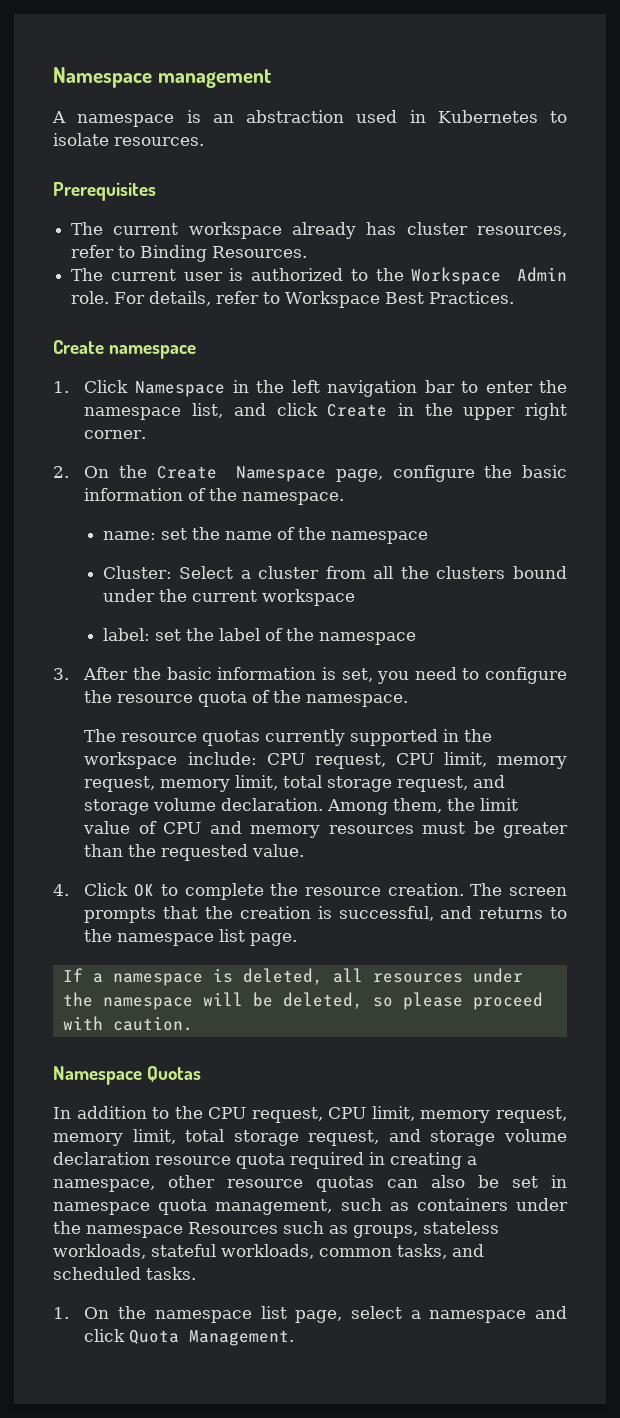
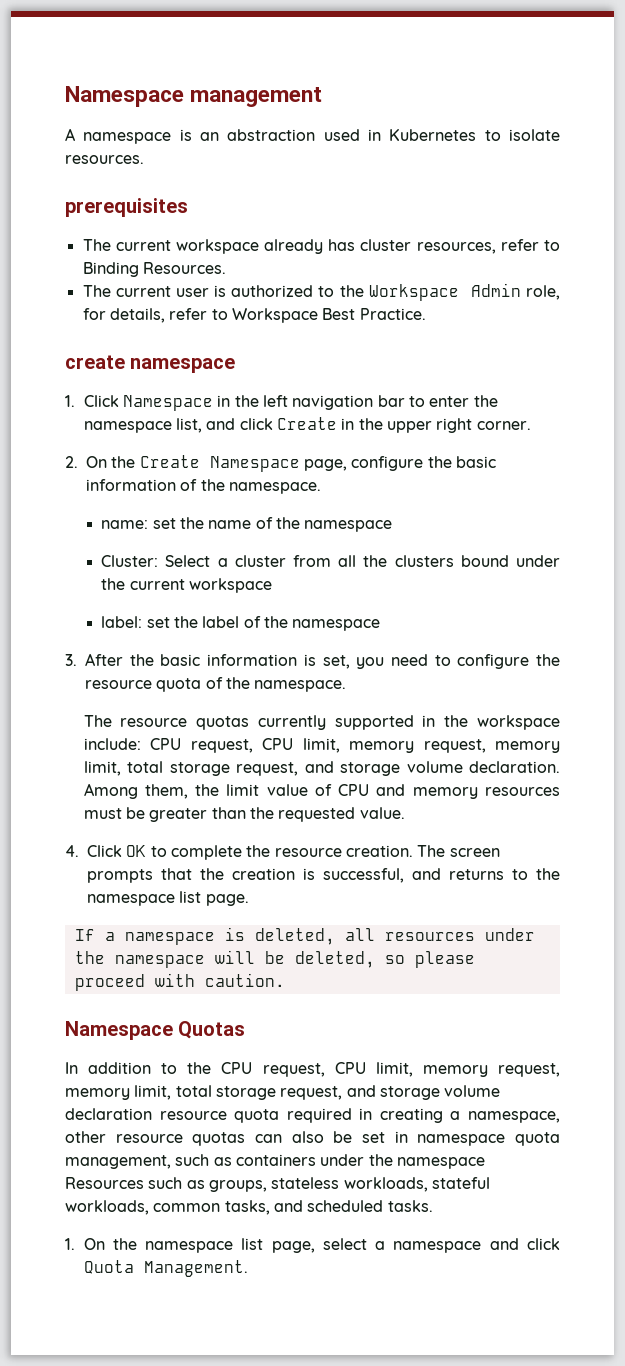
[53,182,156,201] Prerequisites -> [65,198,188,217] prerequisites
[71,291,146,304] role. For -> [526,285,560,300] [82,308,106,320] role, for
[429,291,515,304] [53,340,104,354] Practices. // Create -> [359,308,426,320] [65,355,125,369] Practice. // create

